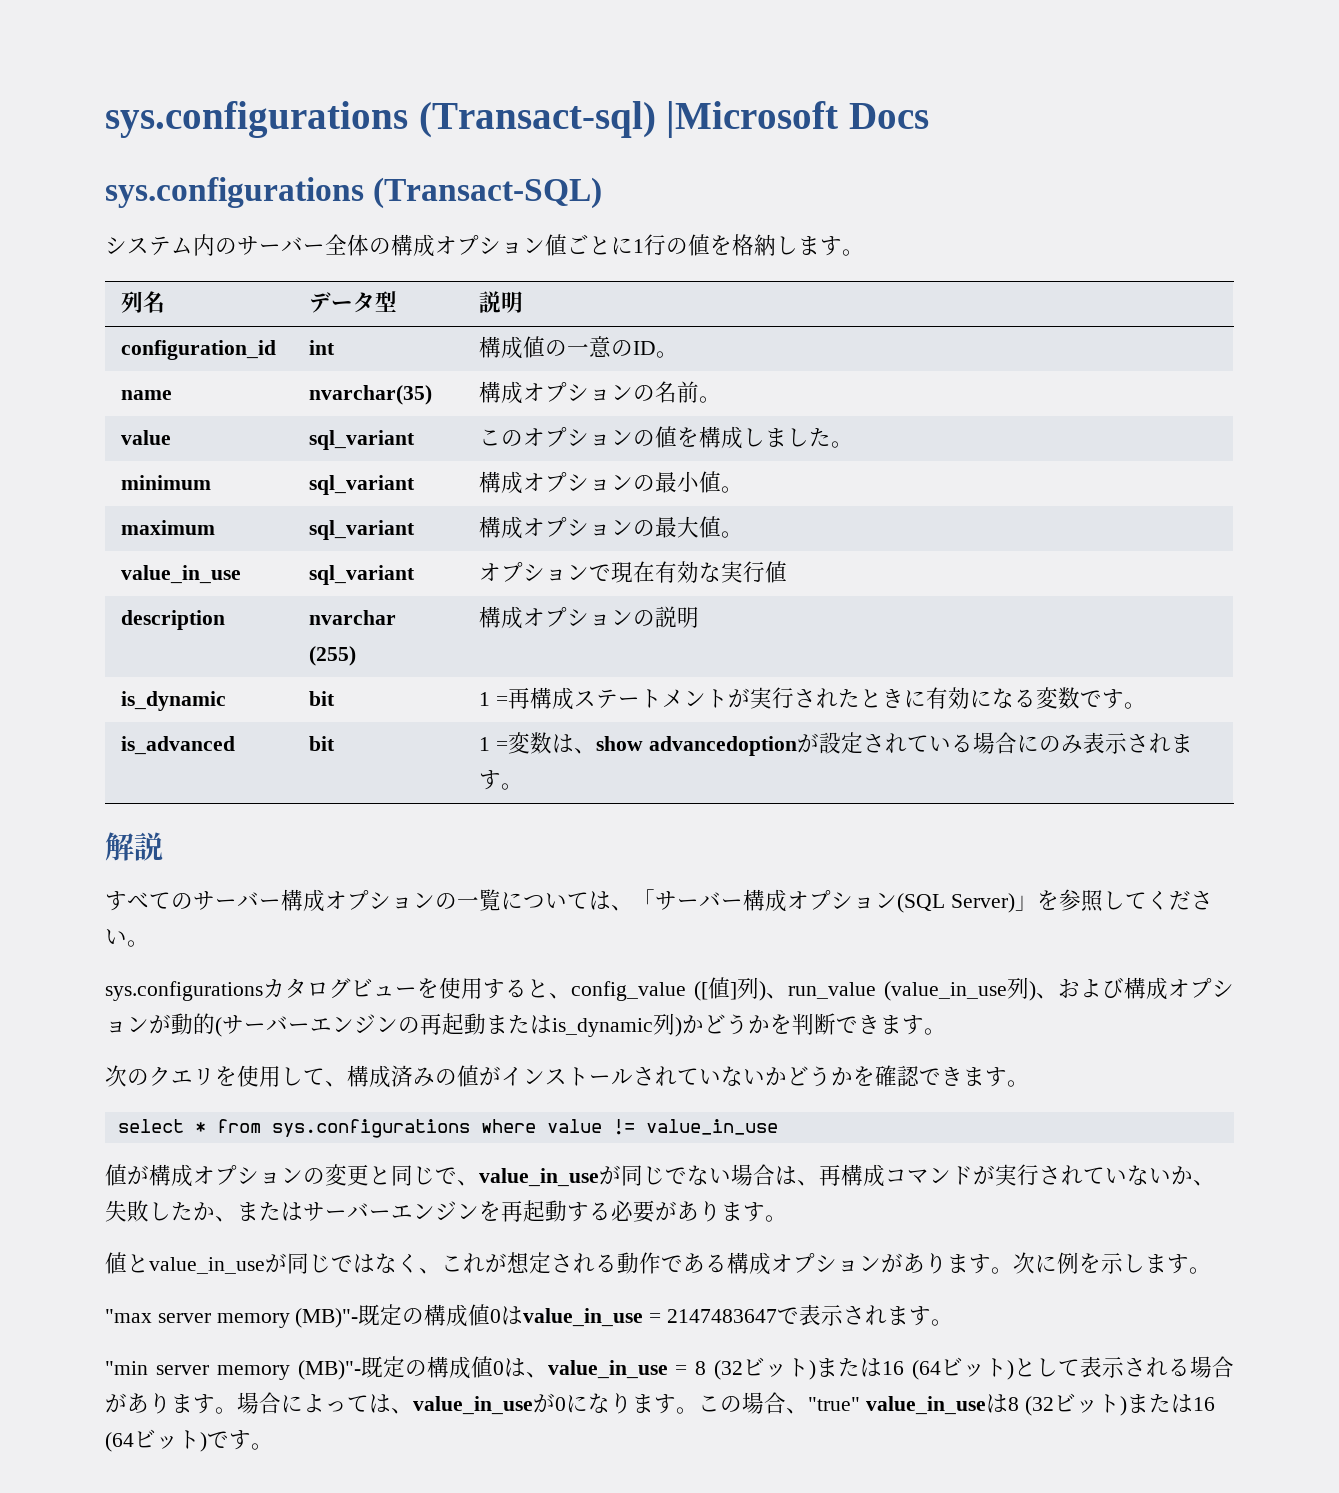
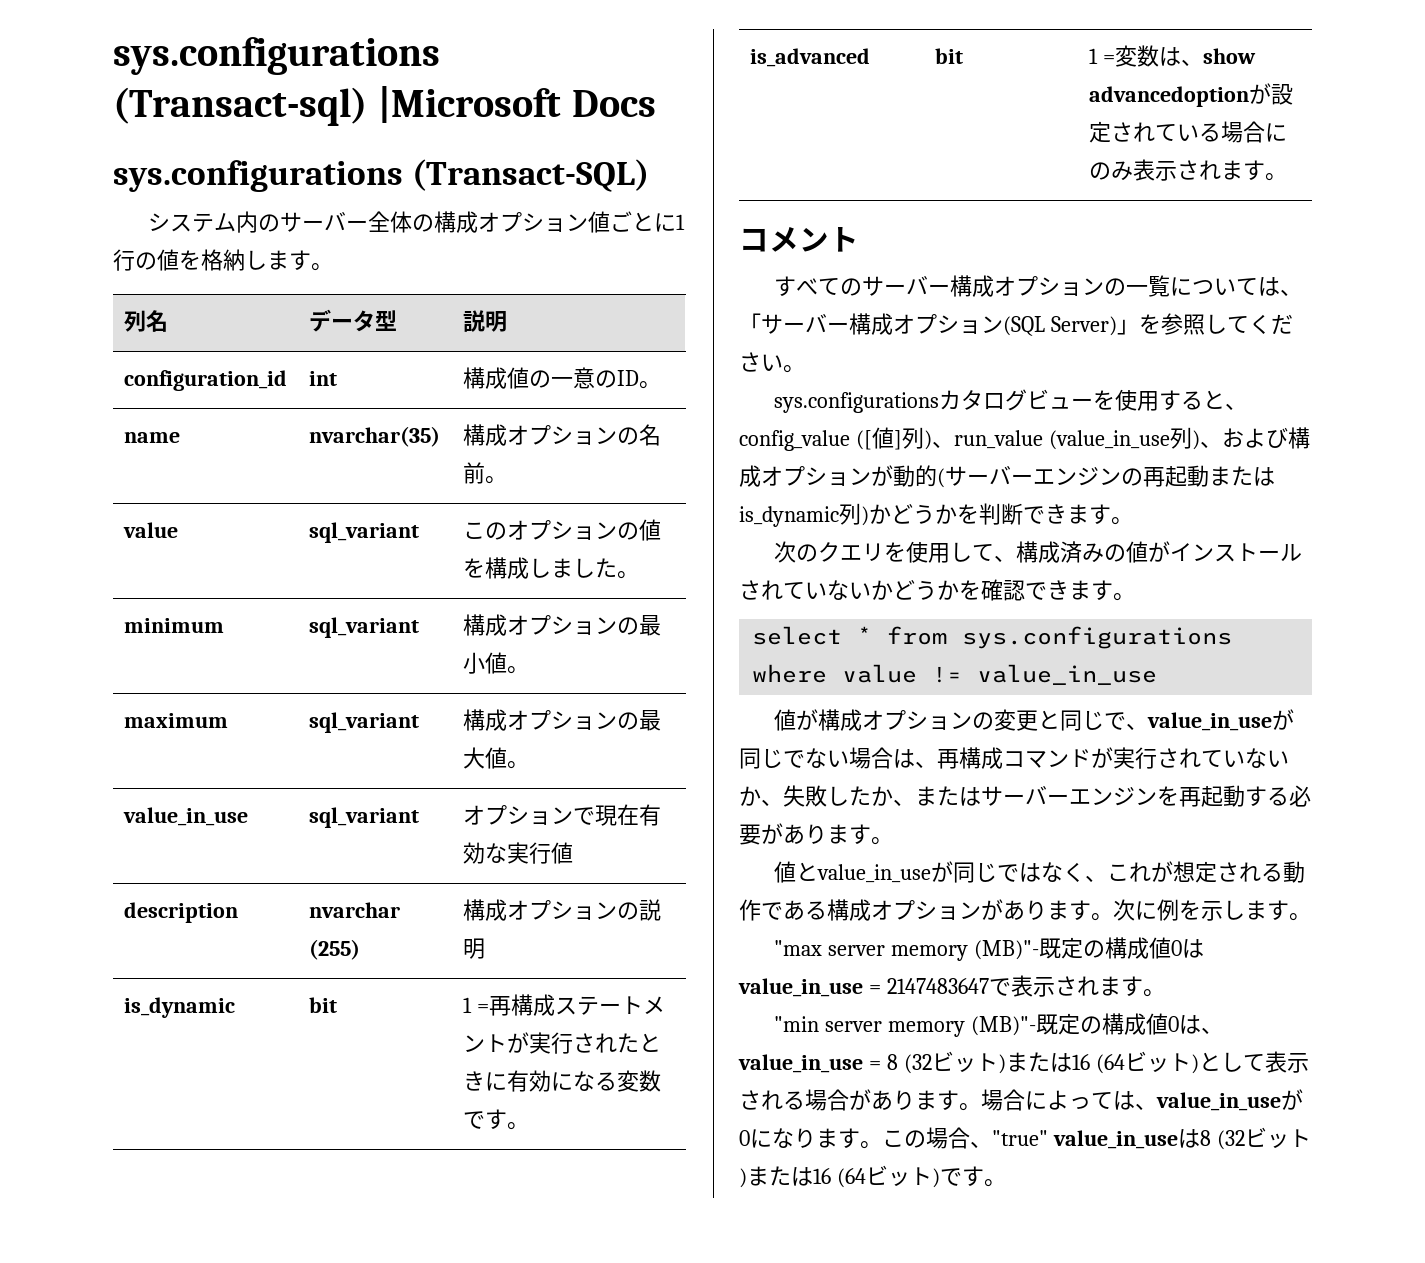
[105,832,163,861] 解説 -> [739,227,859,252] コメント

